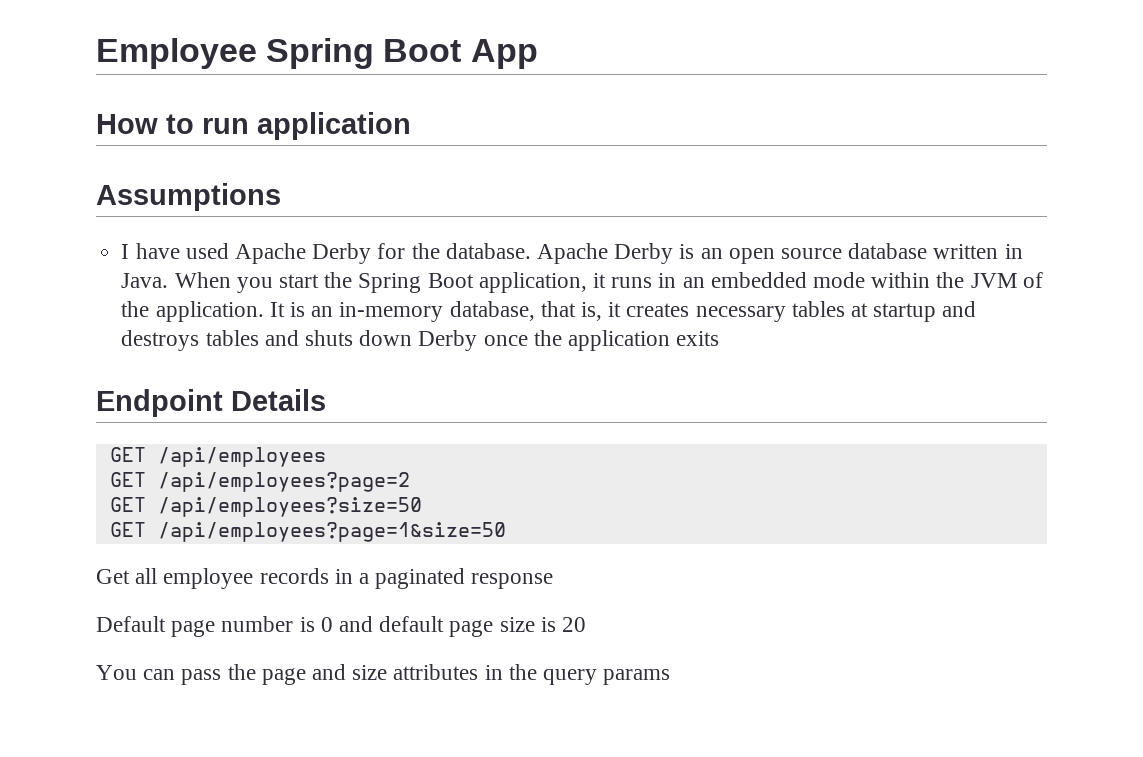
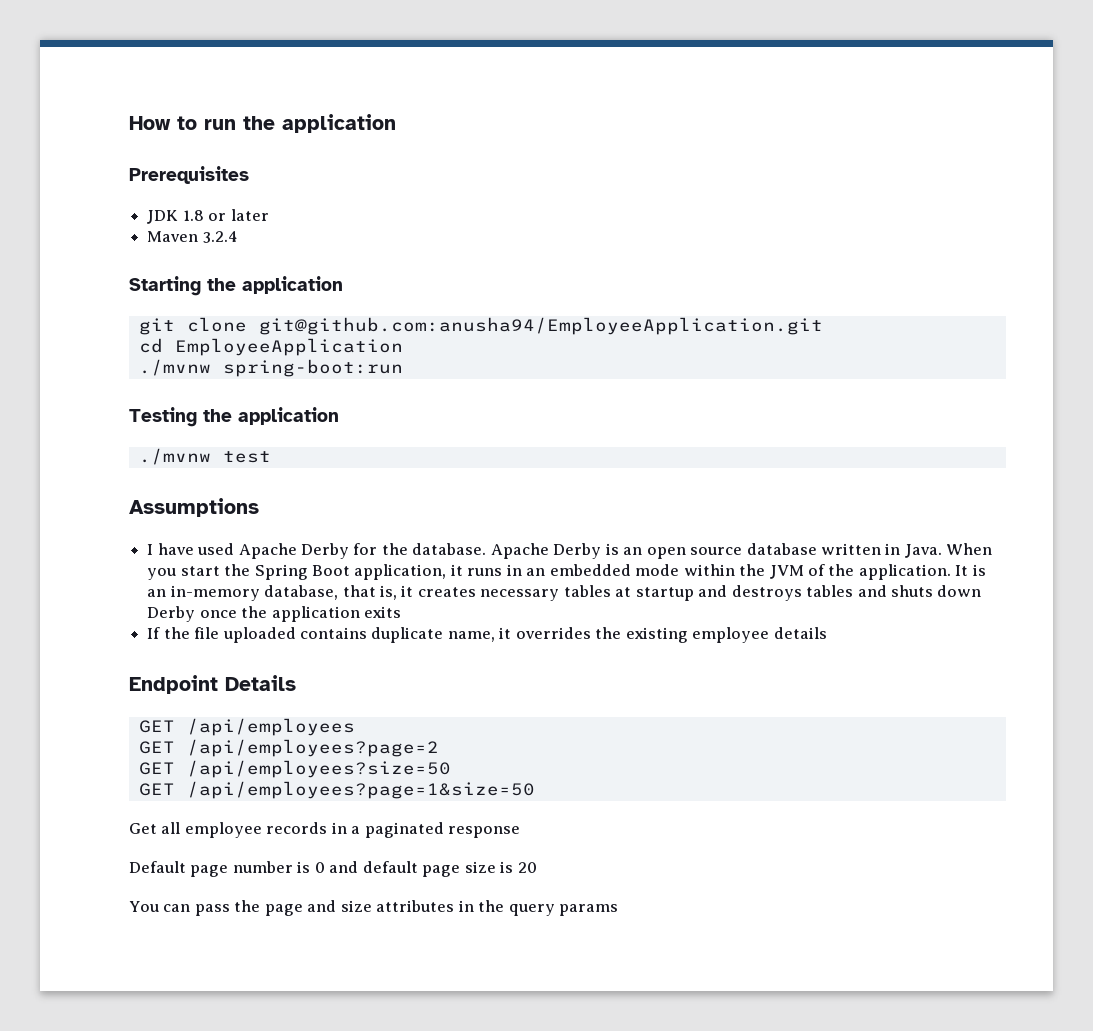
[96,38,538,69] Employee Spring Boot App // -> (129, 123) none
[257,112,411,140] application -> [243,114,396,133] [129,166,249,184] [147,209,269,224] [147,231,238,243] [129,276,343,296] [138,317,823,335] [138,338,403,356] [138,359,403,377] [129,407,339,427] [138,448,271,465] the application // Prerequisites // JDK 1.8 or later // Maven 3.2.4 // Starting the application // git clone git@github.com:anusha94/EmployeeApplication.git // cd EmployeeApplication // ./mvnw spring-boot:run // Testing the application // ./mvnw test
(720, 338) none -> [147,627,827,643] // If the file uploaded contains duplicate name, it overrides the existing employee details

